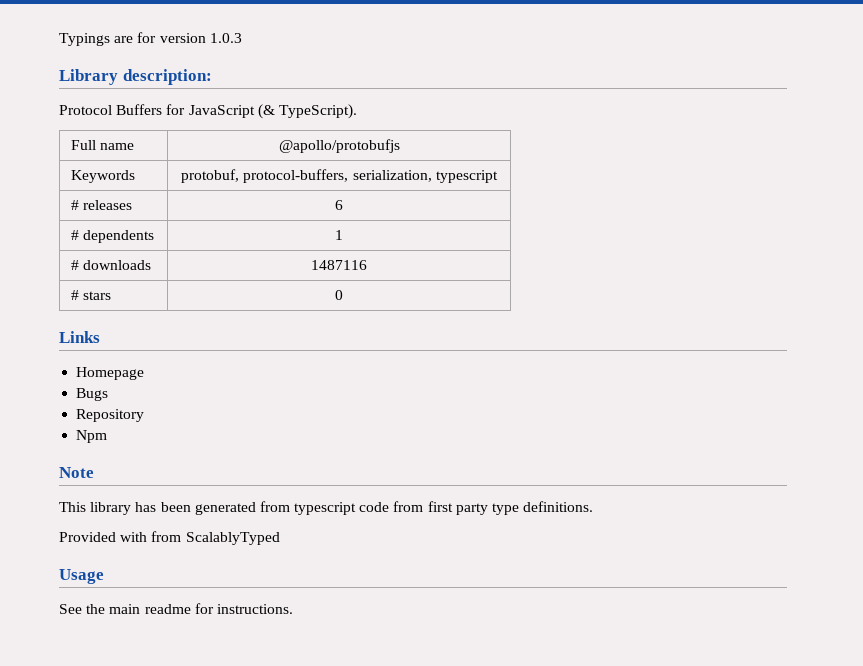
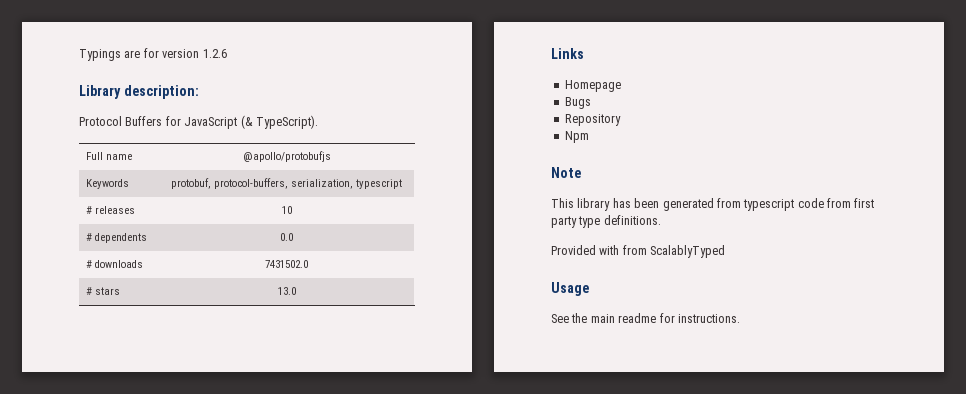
[209,33,242,43] 1.0.3 -> [202,49,227,58] 1.2.6
[335,200,343,210] 6 -> [281,206,292,214] 10
[335,230,343,240] 1 -> [280,233,293,241] 0.0
[311,260,367,270] 1487116 -> [265,260,308,268] 7431502.0
[335,290,343,300] 0 -> [277,287,296,295] 13.0

